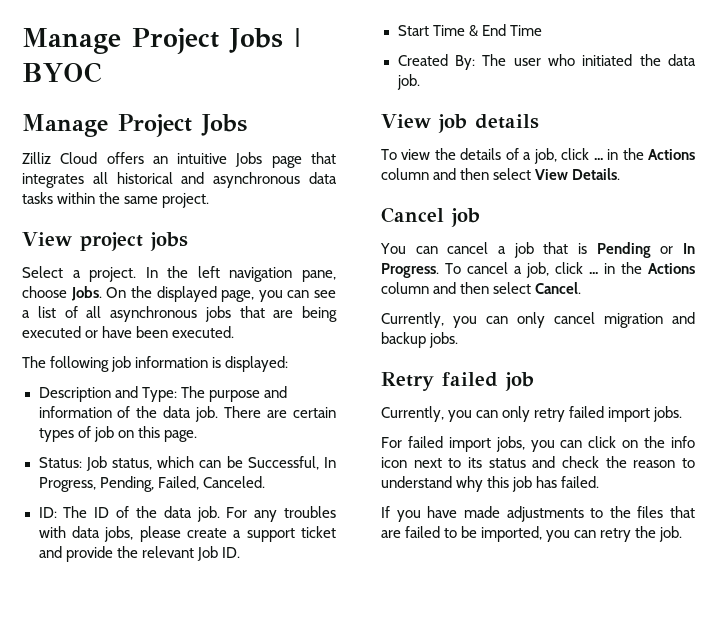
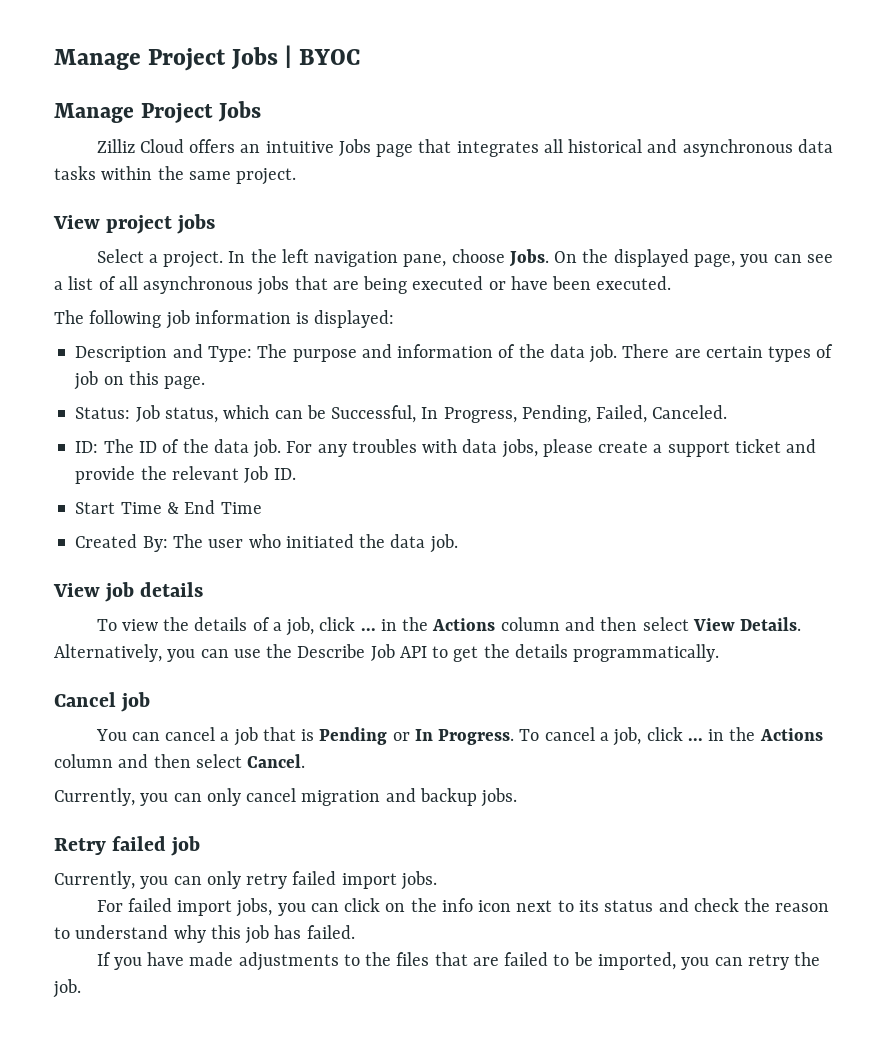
(621, 174) none -> [54,644,720,662] Alternatively, you can use the Describe Job API to get the details programmatically.

